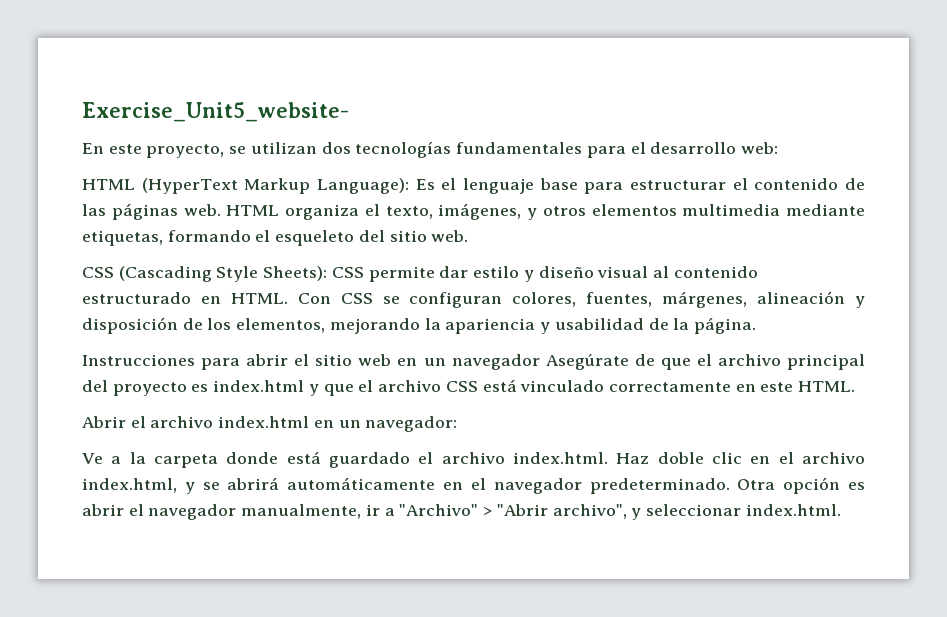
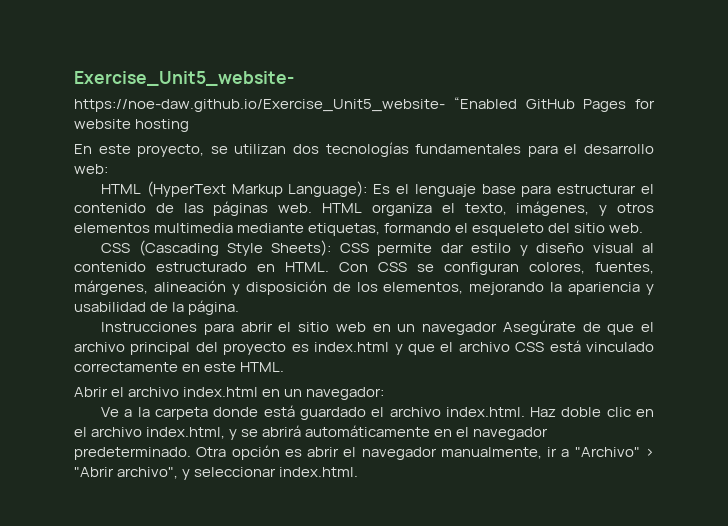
(349, 112) none -> [74,97,655,112] [74,119,190,132] // https://noe-daw.github.io/Exercise_Unit5_website- “Enabled GitHub Pages for website hosting

